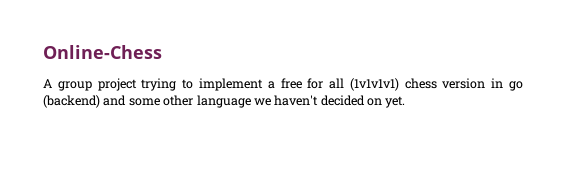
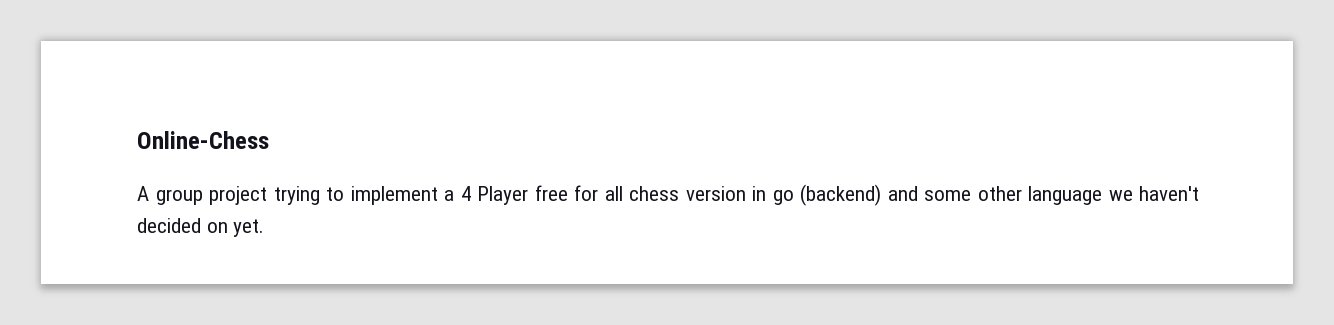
(275, 85) none -> [460,186,528,205] 4 Player
[349,78,399,91] (1v1v1v1) -> (623, 193) none

